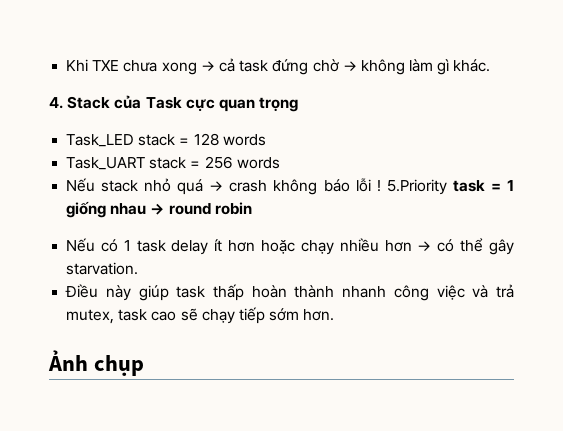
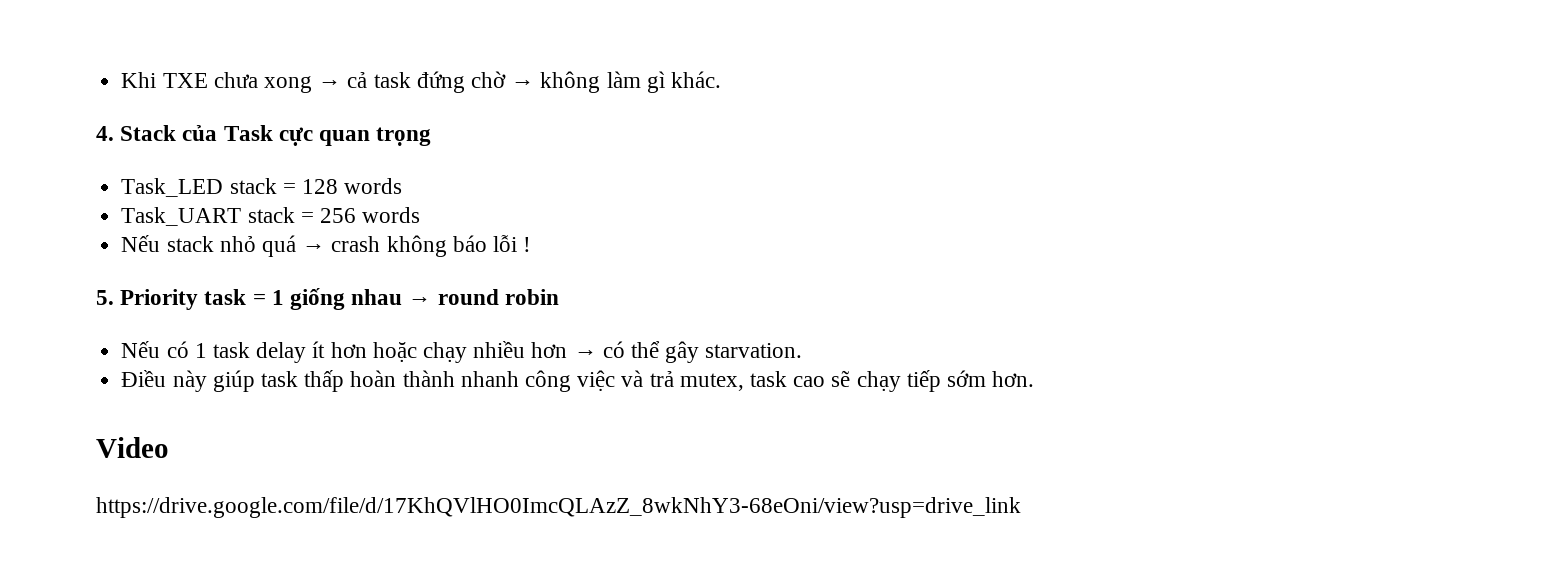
[386,179,447,195] 5.Priority -> [96,289,199,310] // 5. Priority
[48,350,145,376] Ảnh chụp -> [96,437,169,458] [96,497,1021,518] Video // https://drive.google.com/file/d/17KhQVlHO0ImcQLAzZ_8wkNhY3-68eOni/view?usp=drive_link

